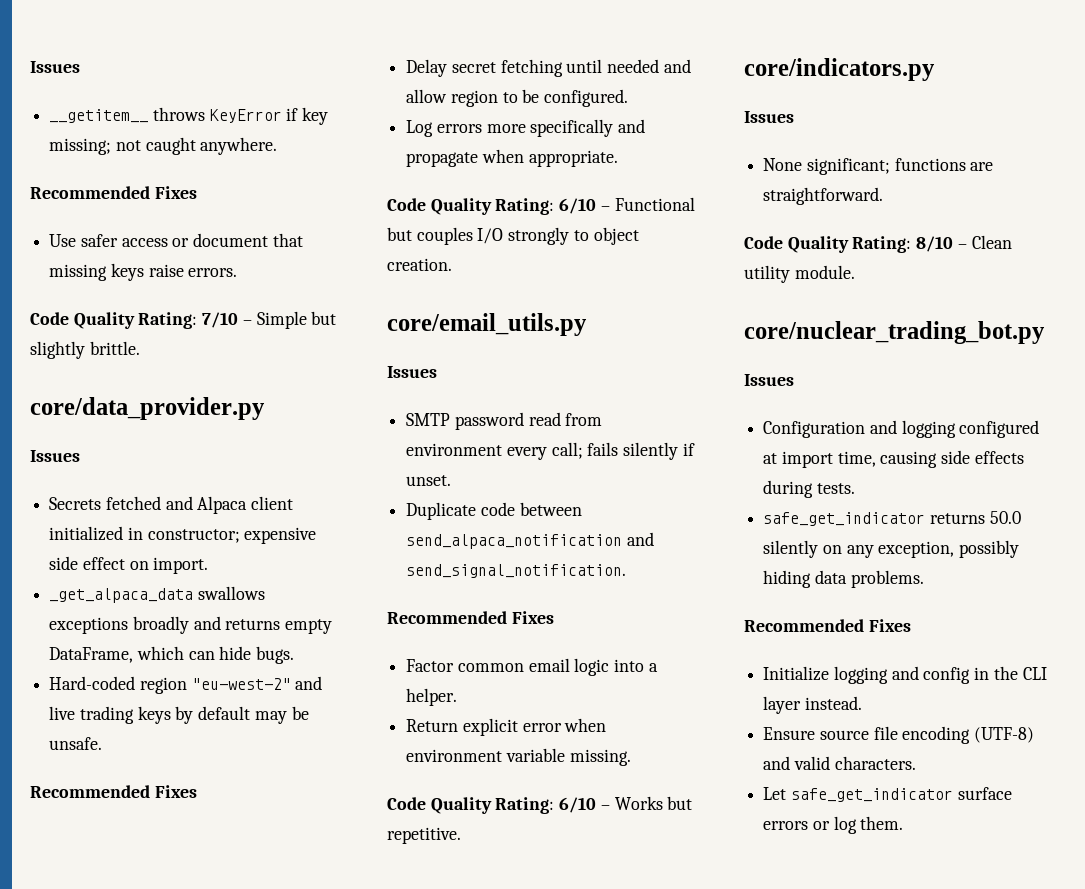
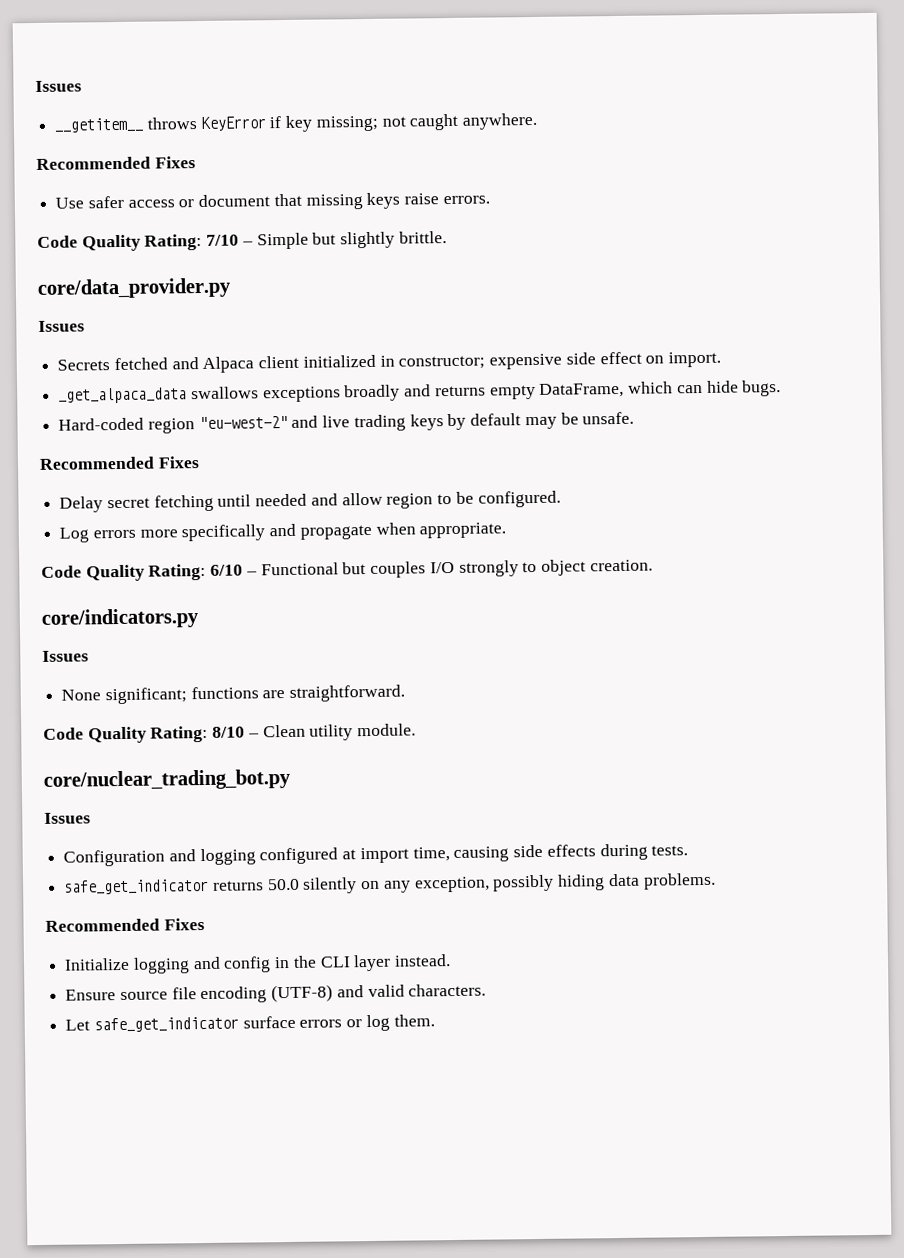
[387,313,587,336] [387,366,437,378] [406,412,603,430] [406,442,695,460] [406,475,452,486] [406,502,582,520] [406,532,654,549] [406,564,627,578] [387,611,554,624] [406,658,658,676] [406,688,458,706] [406,718,607,736] [406,748,631,766] [387,796,693,814] [387,827,461,844] // core/email_utils.py // Issues // SMTP password read from environment every call; fails silently if unset. // Duplicate code between send_alpaca_notification and send_signal_notification. // Recommended Fixes // Factor common email logic into a helper. // Return explicit error when environment variable missing. // Code Quality Rating: 6/10 – Works but repetitive. -> (653, 565) none

